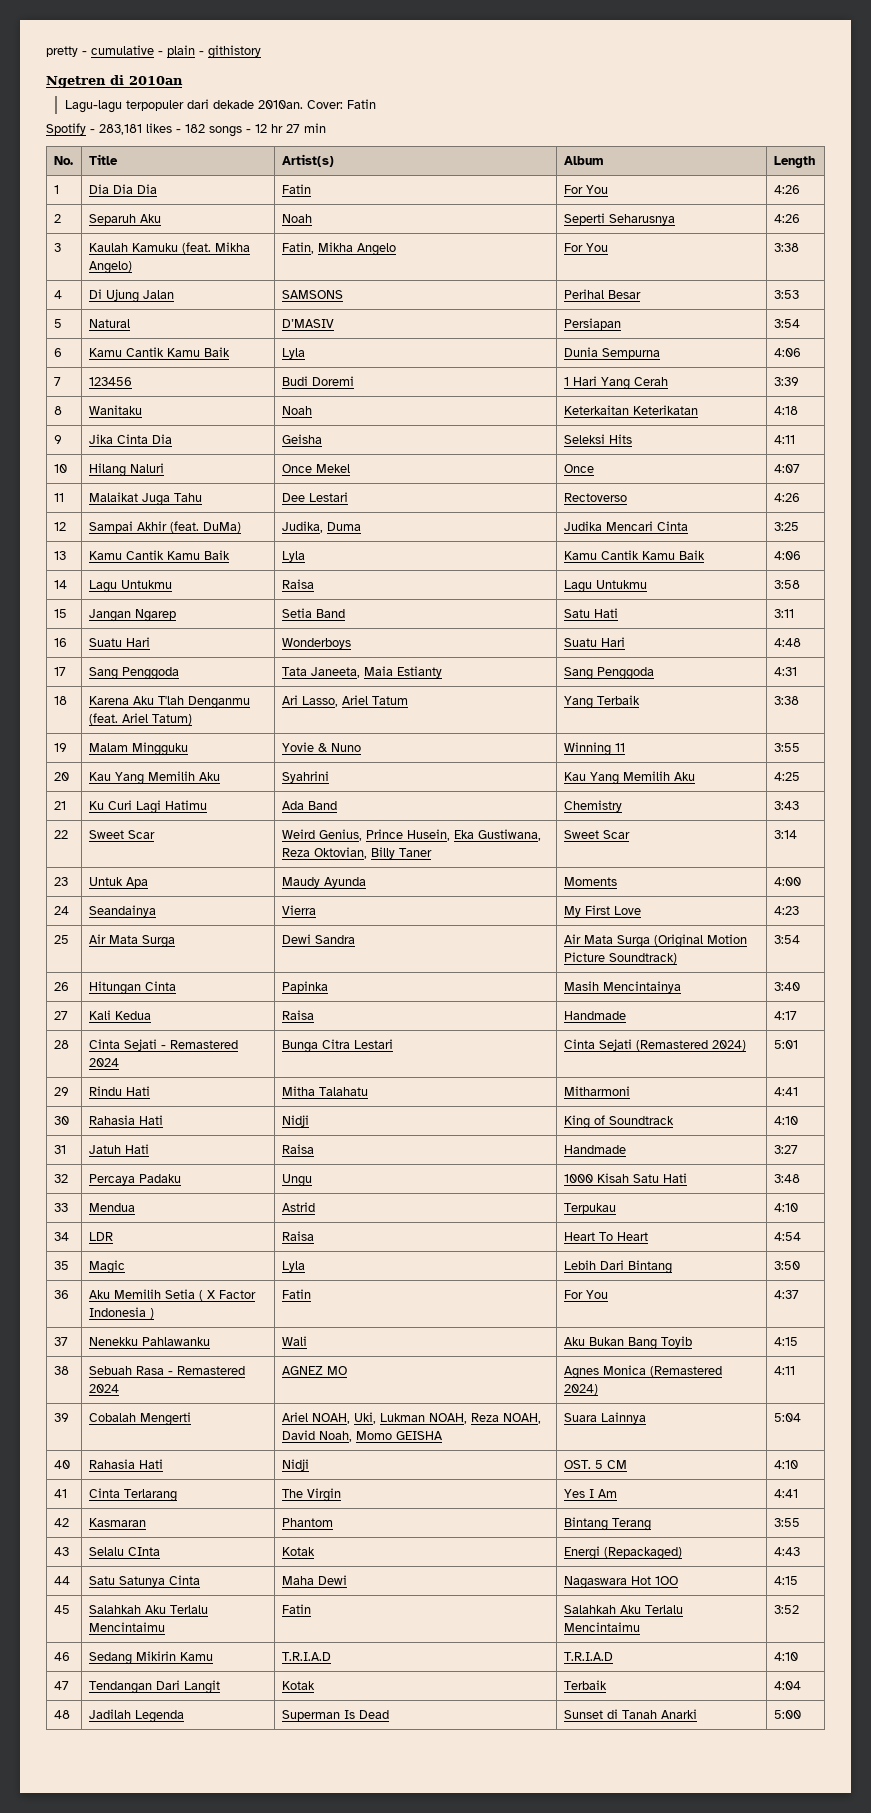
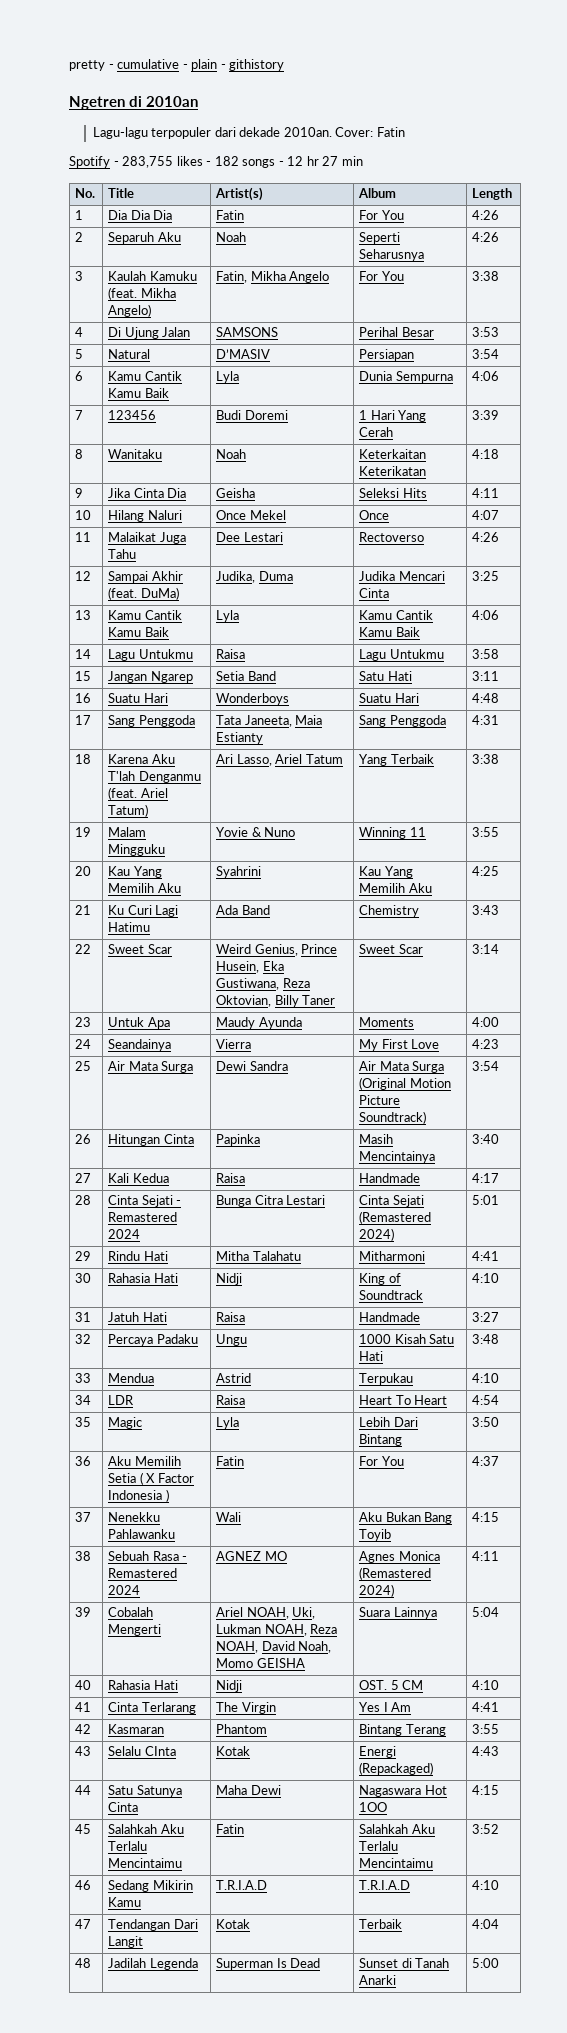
[99,124,142,135] 283,181 -> [122,156,174,168] 283,755

